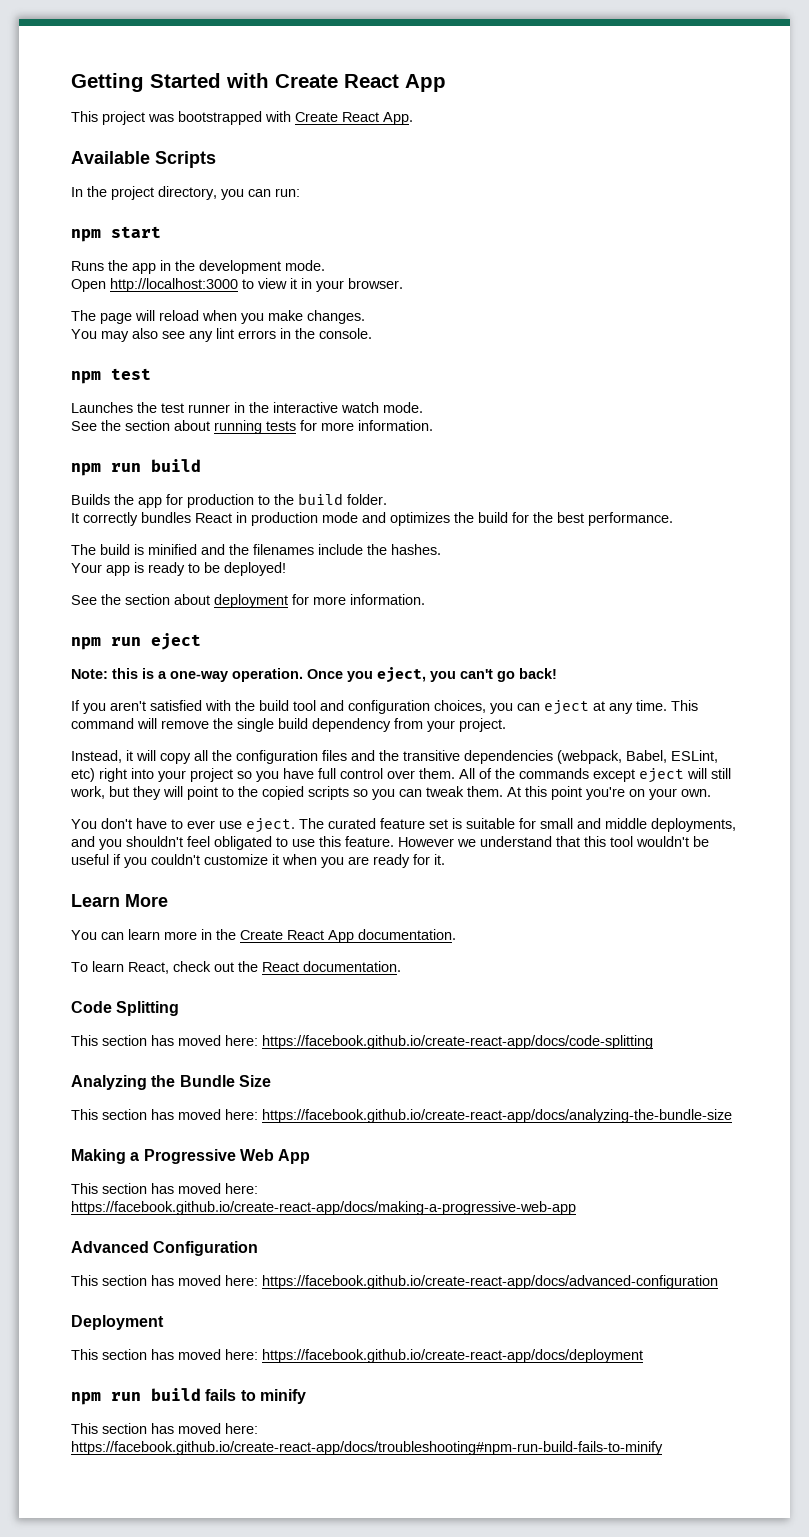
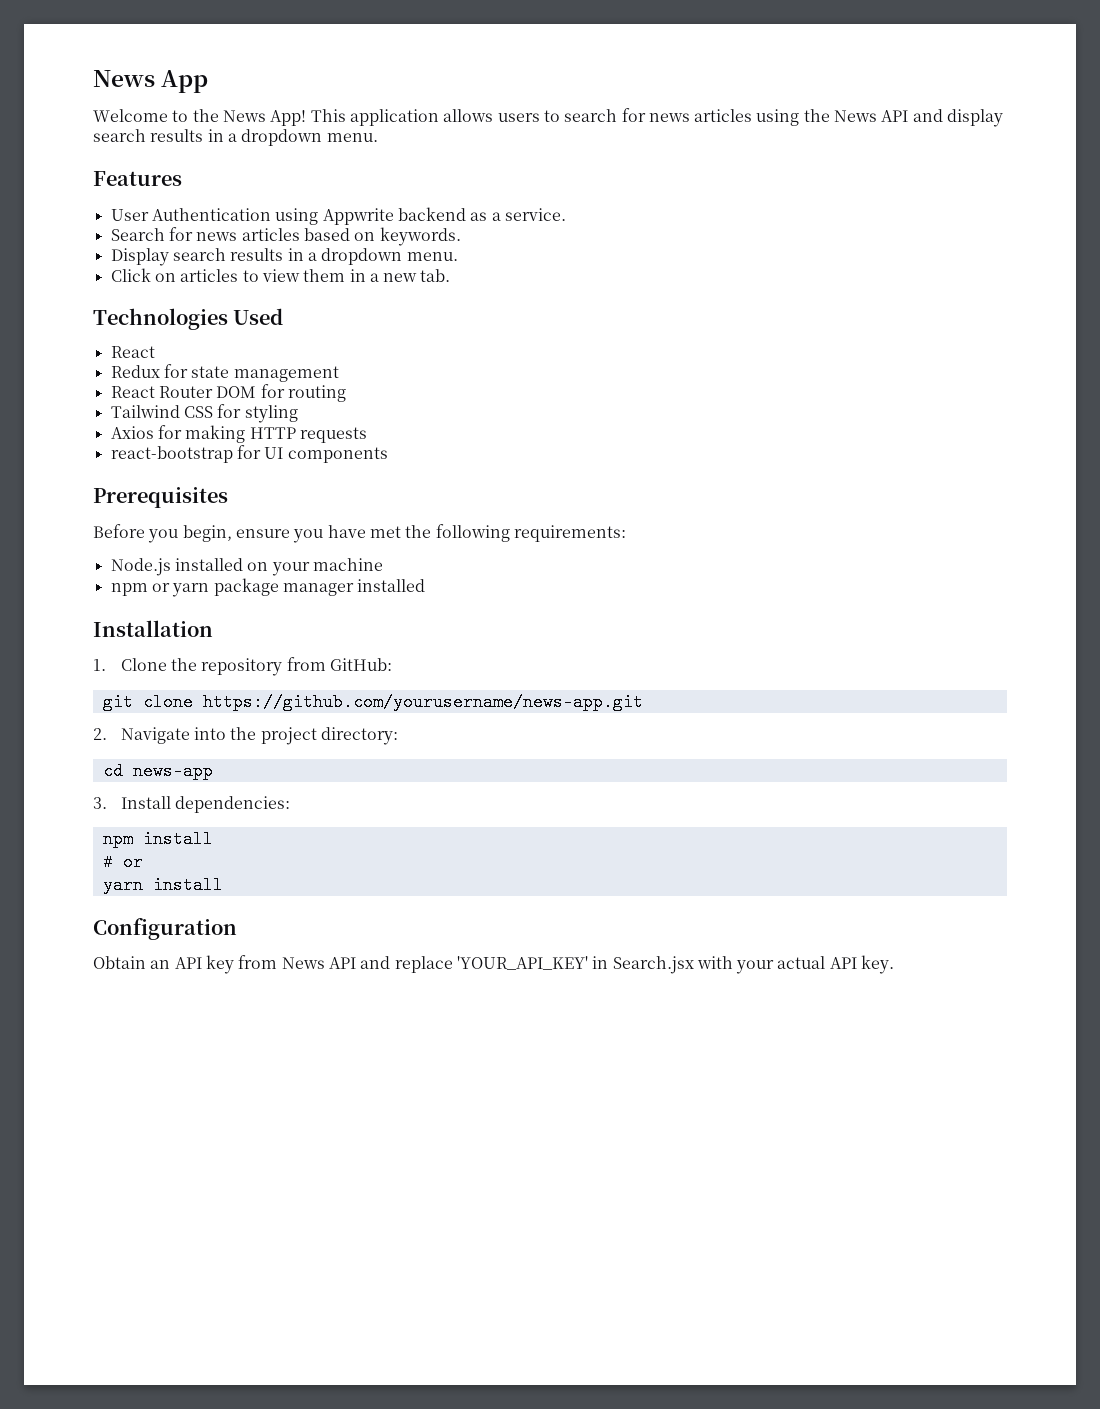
[71,73,446,92] [71,111,413,125] [71,151,216,168] [71,186,300,200] [71,226,161,242] [71,260,325,274] [71,278,403,292] [71,310,365,324] [71,328,372,342] [71,368,151,384] [71,402,423,413] [71,420,433,434] [71,459,201,476] [71,493,387,508] [71,512,673,526] [71,544,441,555] [71,562,286,576] [71,594,425,608] [71,633,201,650] [71,667,557,683] [71,700,698,715] [71,718,506,732] [71,750,718,764] [71,768,731,783] [70,786,711,800] [71,818,736,833] [71,836,709,850] [71,854,445,868] [71,894,168,907] [71,929,456,943] [71,961,401,974] [71,1001,180,1016] [71,1035,653,1049] [71,1075,271,1090] [71,1109,732,1123] [71,1149,311,1164] [71,1183,258,1194] [71,1201,576,1215] [71,1241,259,1256] [71,1275,718,1289] [71,1315,164,1330] [71,1349,643,1363] [71,1388,306,1405] [71,1423,258,1434] [71,1441,663,1455] Getting Started with Create React App // This project was bootstrapped with Create React App. // Available Scripts // In the project directory, you can run: // npm start // Runs the app in the development mode. // Open http://localhost:3000 to view it in your browser. // The page will reload when you make changes. // You may also see any lint errors in the console. // npm test // Launches the test runner in the interactive watch mode. // See the section about running tests for more information. // npm run build // Builds the app for production to the build folder. // It correctly bundles React in production mode and optimizes the build for the best performance. // The build is minified and the filenames include the hashes. // Your app is ready to be deployed! // See the section about deployment for more information. // npm run eject // Note: this is a one-way operation. Once you eject, you can't go back! // If you aren't satisfied with the build tool and configuration choices, you can eject at any time. This command will remove the single build dependency from your project. // Instead, it will copy all the configuration files and the transitive dependencies (webpack, Babel, ESLint, etc) right into your project so you have full control over them. All of the commands except eject will still work, but they will point to the copied scripts so you can tweak them. At this point you're on your own. // You don't have to ever use eject. The curated feature set is suitable for small and middle deployments, and you shouldn't feel obligated to use this feature. However we understand that this tool wouldn't be useful if you couldn't customize it when you are ready for it. // Learn More // You can learn more in the Create React App documentation. // To learn React, check out the React documentation. // Code Splitting // This section has moved here: https://facebook.github.io/create-react-app/docs/code-splitting // Analyzing the Bundle Size // This section has moved here: https://facebook.github.io/create-react-app/docs/analyzing-the-bundle-size // Making a Progressive Web App // This section has moved here: https://facebook.github.io/create-react-app/docs/making-a-progressive-web-app // Advanced Configuration // This section has moved here: https://facebook.github.io/create-react-app/docs/advanced-configuration // Deployment // This section has moved here: https://facebook.github.io/create-react-app/docs/deployment // npm run build fails to minify // This section has moved here: https://facebook.github.io/create-react-app/docs/troubleshooting#npm-run-build-fails-to-minify -> [93,70,209,93] [93,108,1004,127] [93,129,378,146] [93,171,182,186] [110,207,566,225] [110,227,461,246] [110,248,458,266] [110,268,451,282] [93,308,284,330] [110,346,155,358] [110,364,339,382] [110,384,346,402] [110,404,298,423] [110,425,367,443] [110,445,388,463] [93,487,228,508] [93,524,626,543] [110,558,383,576] [110,578,426,597] [93,620,213,637] [93,657,393,676] [102,693,643,711] [93,727,399,745] [102,762,213,780] [93,796,291,813] [102,830,213,848] [102,853,143,871] [102,876,223,894] [93,918,237,940] [93,955,895,974] News App // Welcome to the News App! This application allows users to search for news articles using the News API and display search results in a dropdown menu. // Features // User Authentication using Appwrite backend as a service. // Search for news articles based on keywords. // Display search results in a dropdown menu. // Click on articles to view them in a new tab. // Technologies Used // React // Redux for state management // React Router DOM for routing // Tailwind CSS for styling // Axios for making HTTP requests // react-bootstrap for UI components // Prerequisites // Before you begin, ensure you have met the following requirements: // Node.js installed on your machine // npm or yarn package manager installed // Installation // 1. Clone the repository from GitHub: // git clone https://github.com/yourusername/news-app.git // 2. Navigate into the project directory: // cd news-app // 3. Install dependencies: // npm install // # or // yarn install // Configuration // Obtain an API key from News API and replace 'YOUR_API_KEY' in Search.jsx with your actual API key.

